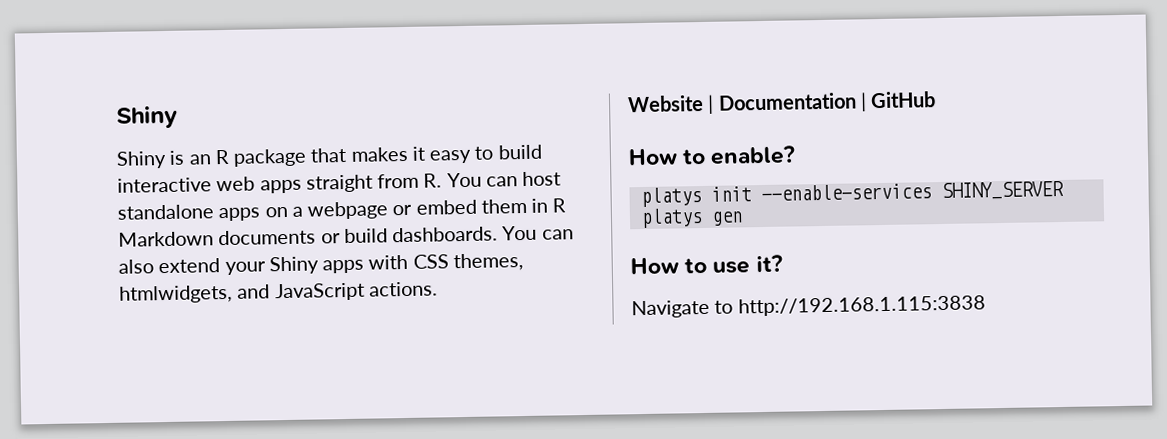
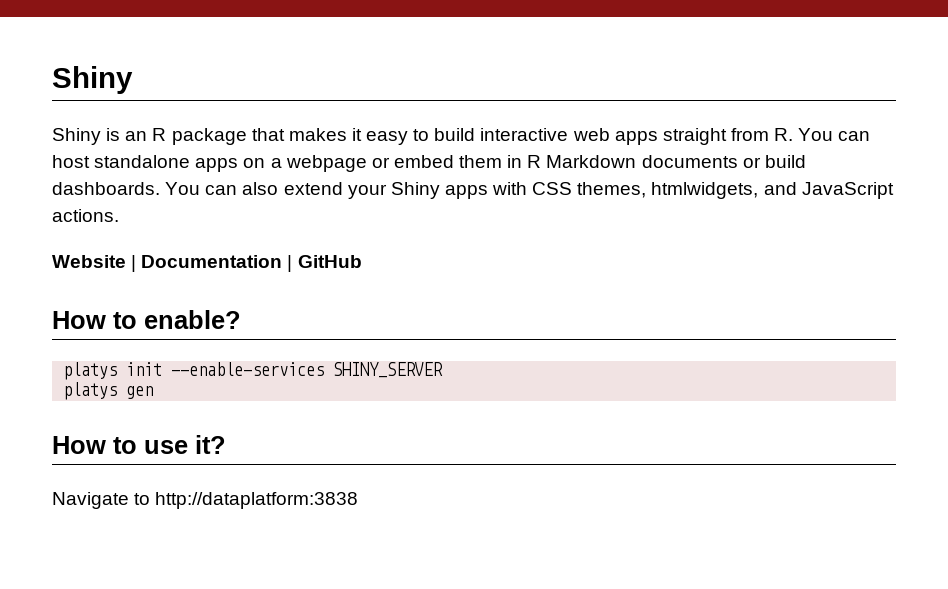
[737,295,986,317] http://192.168.1.115:3838 -> [155,492,359,509] http://dataplatform:3838

